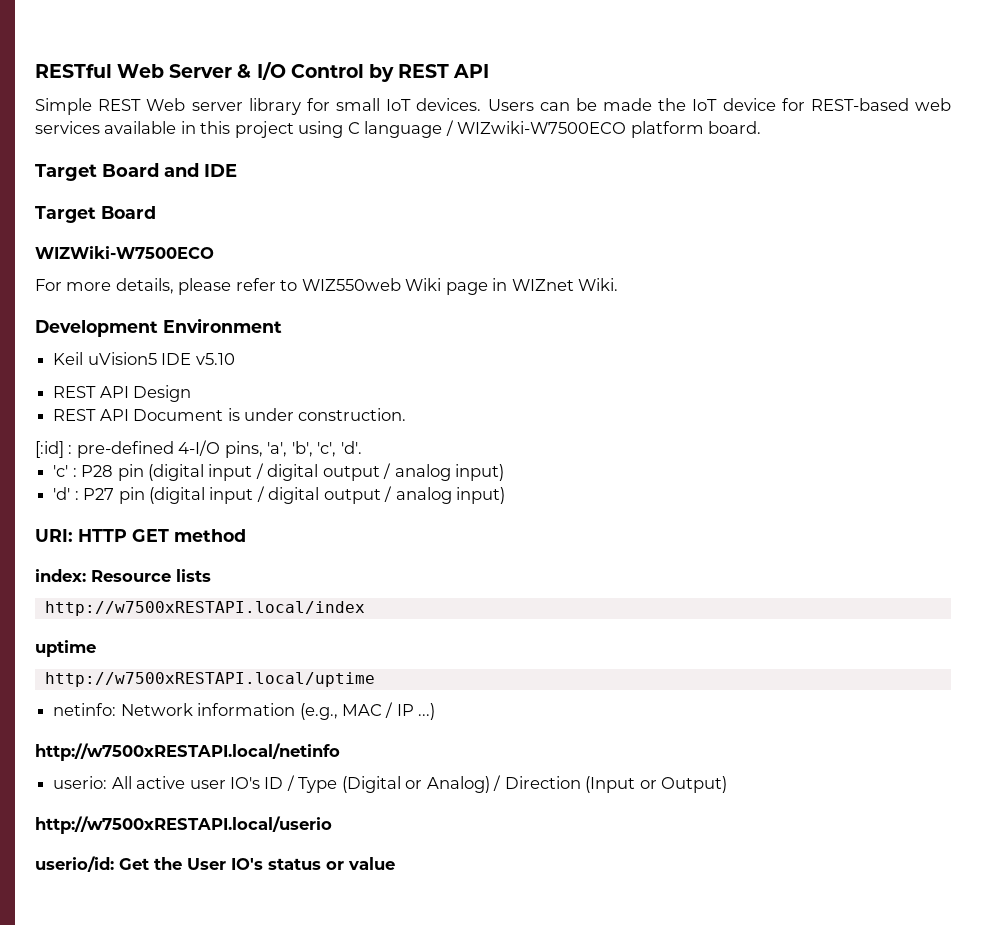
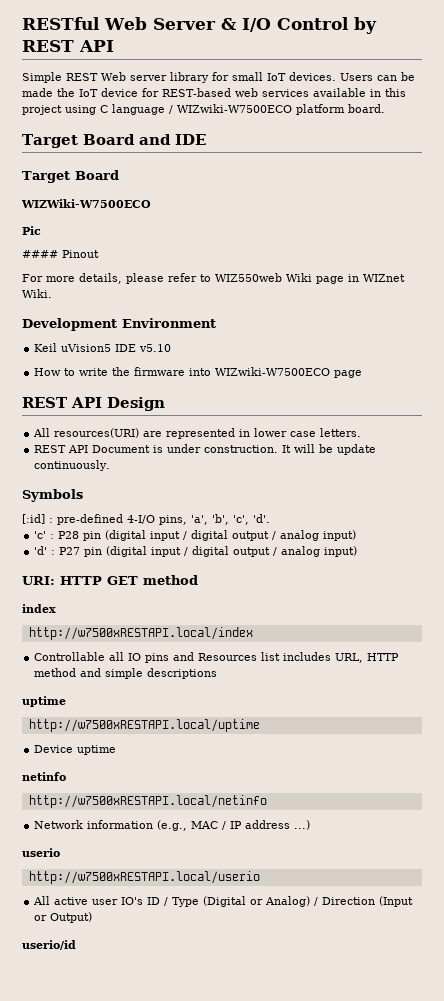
(214, 252) none -> [22,226,41,235] [22,250,99,258] // Pic // #### Pinout
[53,385,192,402] REST API Design -> [34,367,363,378] [22,397,165,411] [33,428,362,439] How to write the firmware into WIZwiki-W7500ECO page // REST API Design // All resources(URI) are represented in lower case letters.
(407, 414) none -> [282,444,377,455] [34,460,111,471] [22,489,83,502] It will be update continuously. // Symbols
[35,569,211,582] [44,601,365,616] [35,640,96,657] [44,672,375,687] [53,703,117,716] index: Resource lists // http://w7500xRESTAPI.local/index // uptime // http://w7500xRESTAPI.local/uptime // netinfo: -> [22,604,56,613] [28,627,253,640] [34,652,400,663] [34,668,218,679] [22,696,66,707] [28,719,260,732] [34,745,117,755] [22,772,66,781] [28,795,267,808] index // http://w7500xRESTAPI.local/index // Controllable all IO pins and Resources list includes URL, HTTP method and simple descriptions // uptime // http://w7500xRESTAPI.local/uptime // Device uptime // netinfo // http://w7500xRESTAPI.local/netinfo //
(414, 710) none -> [245,820,291,829] address
[35,743,340,761] [53,776,108,789] http://w7500xRESTAPI.local/netinfo // userio: -> [22,848,60,857] [28,871,260,884] userio // http://w7500xRESTAPI.local/userio //
[35,816,332,834] [35,856,395,872] http://w7500xRESTAPI.local/userio // userio/id: Get the User IO's status or value -> [22,940,76,950] userio/id

